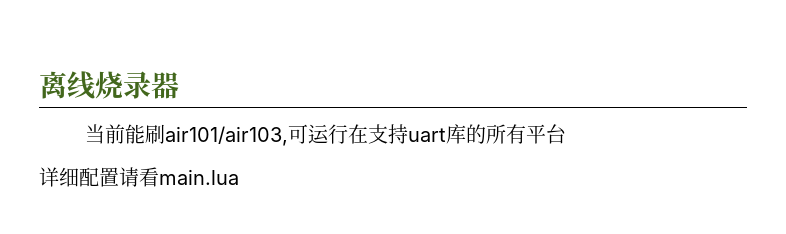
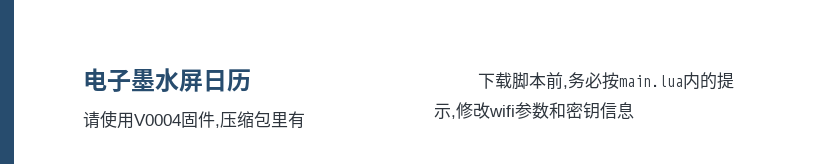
[39,71,179,100] [84,124,566,146] [39,167,239,187] 离线烧录器 // 当前能刷air101/air103,可运行在支持uart库的所有平台 // 详细配置请看main.lua -> [83,68,251,92] [83,110,305,129] [477,72,734,90] [434,102,634,119] 电子墨水屏日历 // 请使用V0004固件,压缩包里有 // 下载脚本前,务必按main.lua内的提示,修改wifi参数和密钥信息

